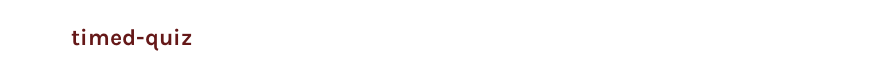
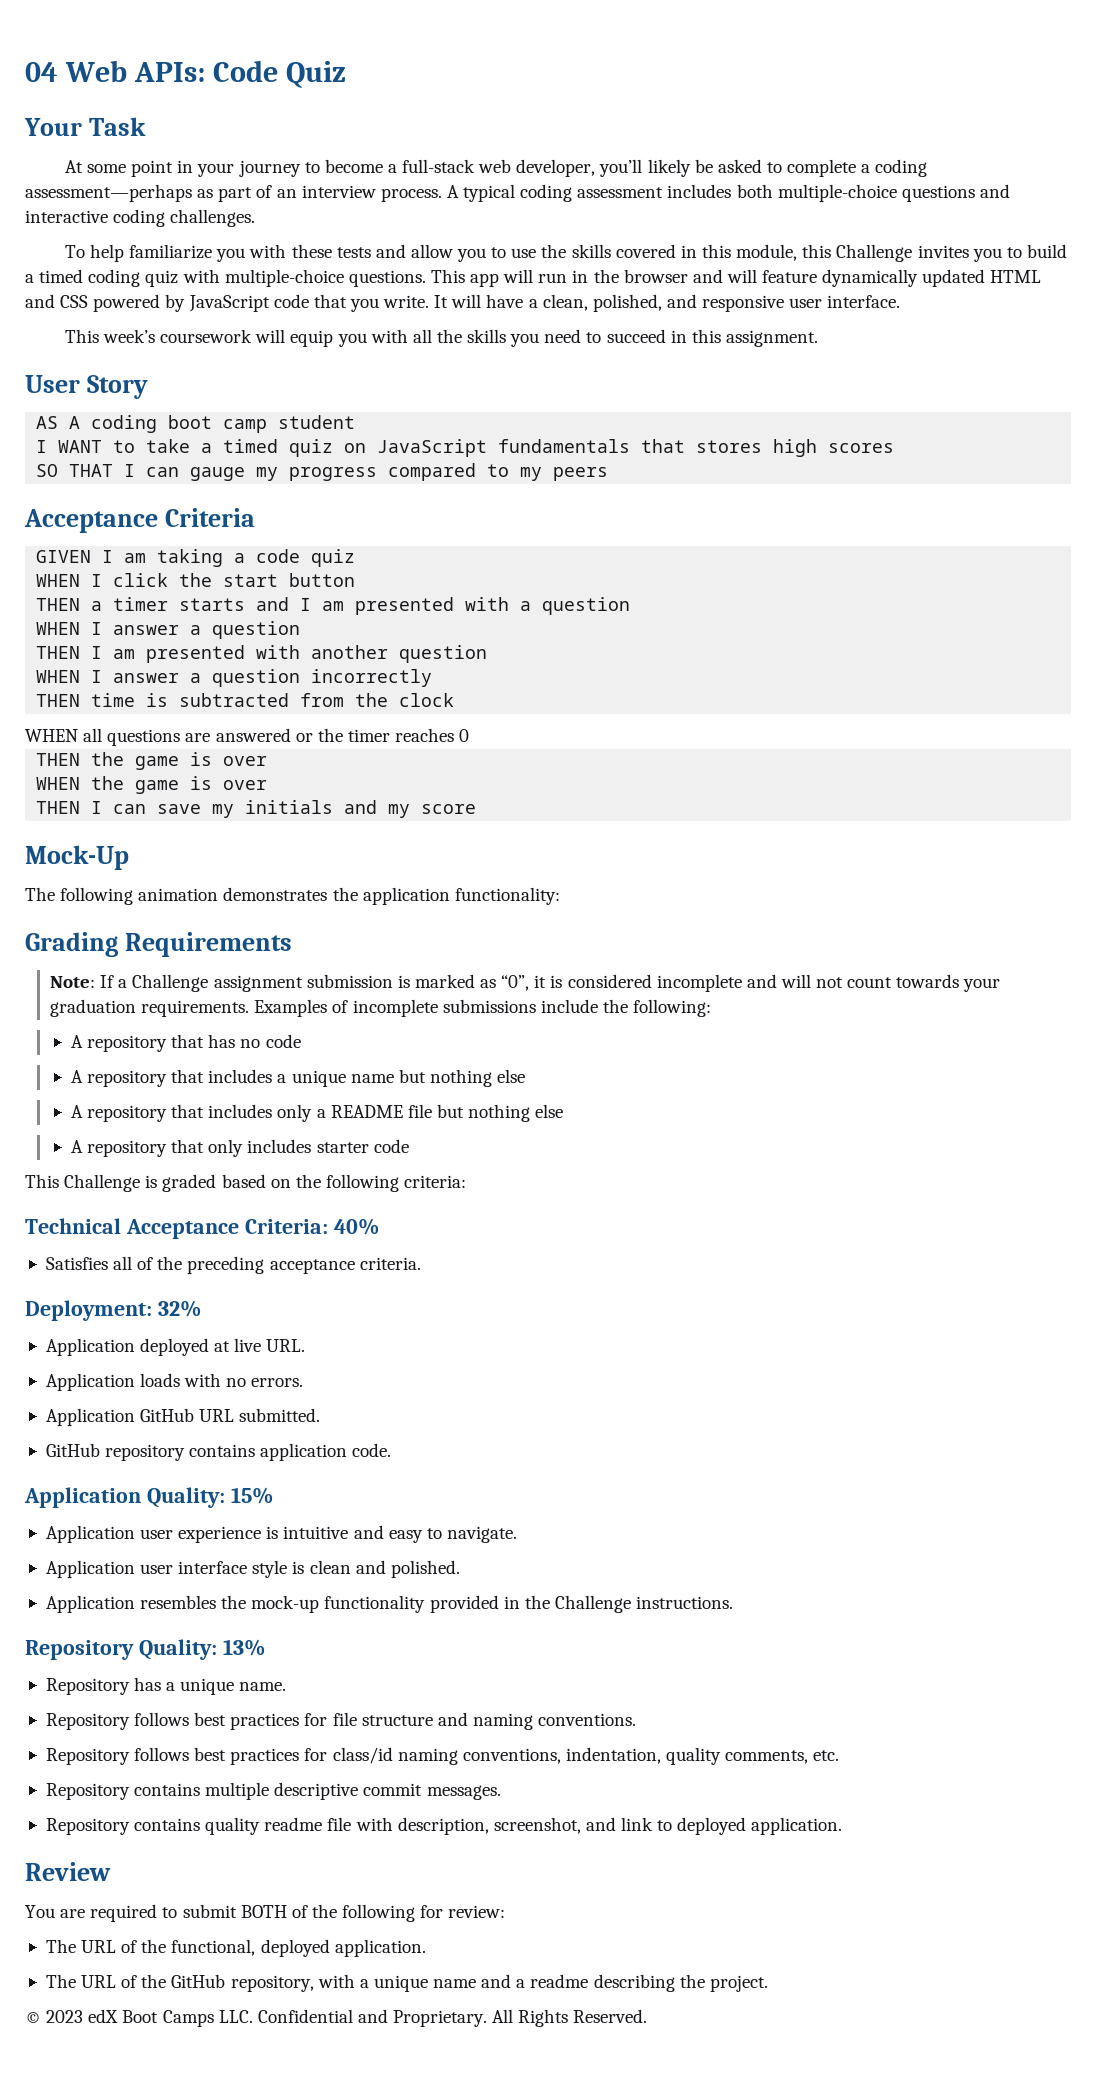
[71,28,192,51] timed-quiz -> [25,60,346,88] [24,117,146,136] [64,159,928,177] [25,184,1010,202] [25,209,256,227] [64,244,1067,262] [25,269,1042,287] [25,294,901,312] [64,329,818,347] [25,375,148,399] [36,415,356,433] [36,439,895,457] [36,463,609,481] [24,508,255,533] [36,549,356,567] [36,573,356,587] [36,597,631,615] [36,621,301,639] [36,645,488,663] [36,669,433,687] [36,693,455,707] [25,728,470,746] [36,752,268,770] [36,776,268,794] [36,800,477,818] [25,845,129,870] [25,887,560,905] [25,932,292,957] [50,974,1001,992] [50,999,712,1017] [70,1034,301,1052] [70,1069,526,1087] [70,1104,564,1122] [70,1139,409,1157] [25,1174,467,1192] [25,1218,379,1239] [45,1256,421,1274] [25,1300,201,1321] [45,1338,306,1356] [45,1373,304,1391] [45,1408,321,1426] [45,1443,392,1461] [24,1487,273,1508] [45,1525,517,1543] [45,1560,460,1578] [45,1595,734,1613] [25,1639,265,1660] [45,1677,287,1695] [45,1712,637,1730] [45,1747,840,1765] [45,1782,501,1800] [45,1817,843,1835] [25,1862,111,1881] [25,1904,506,1922] [45,1939,426,1957] [45,1974,768,1992] [25,2009,648,2027] 04 Web APIs: Code Quiz // Your Task // At some point in your journey to become a full-stack web developer, you’ll likely be asked to complete a coding assessment—perhaps as part of an interview process. A typical coding assessment includes both multiple-choice questions and interactive coding challenges. // To help familiarize you with these tests and allow you to use the skills covered in this module, this Challenge invites you to build a timed coding quiz with multiple-choice questions. This app will run in the browser and will feature dynamically updated HTML and CSS powered by JavaScript code that you write. It will have a clean, polished, and responsive user interface. // This week’s coursework will equip you with all the skills you need to succeed in this assignment. // User Story // AS A coding boot camp student // I WANT to take a timed quiz on JavaScript fundamentals that stores high scores // SO THAT I can gauge my progress compared to my peers // Acceptance Criteria // GIVEN I am taking a code quiz // WHEN I click the start button // THEN a timer starts and I am presented with a question // WHEN I answer a question // THEN I am presented with another question // WHEN I answer a question incorrectly // THEN time is subtracted from the clock // WHEN all questions are answered or the timer reaches 0 // THEN the game is over // WHEN the game is over // THEN I can save my initials and my score // Mock-Up // The following animation demonstrates the application functionality: // Grading Requirements // Note: If a Challenge assignment submission is marked as “0”, it is considered incomplete and will not count towards your graduation requirements. Examples of incomplete submissions include the following: // A repository that has no code // A repository that includes a unique name but nothing else // A repository that includes only a README file but nothing else // A repository that only includes starter code // This Challenge is graded based on the following criteria: // Technical Acceptance Criteria: 40% // Satisfies all of the preceding acceptance criteria. // Deployment: 32% // Application deployed at live URL. // Application loads with no errors. // Application GitHub URL submitted. // GitHub repository contains application code. // Application Quality: 15% // Application user experience is intuitive and easy to navigate. // Application user interface style is clean and polished. // Application resembles the mock-up functionality provided in the Challenge instructions. // Repository Quality: 13% // Repository has a unique name. // Repository follows best practices for file structure and naming conventions. // Repository follows best practices for class/id naming conventions, indentation, quality comments, etc. // Repository contains multiple descriptive commit messages. // Repository contains quality readme file with description, screenshot, and link to deployed application. // Review // You are required to submit BOTH of the following for review: // The URL of the functional, deployed application. // The URL of the GitHub repository, with a unique name and a readme describing the project. // © 2023 edX Boot Camps LLC. Confidential and Proprietary. All Rights Reserved.

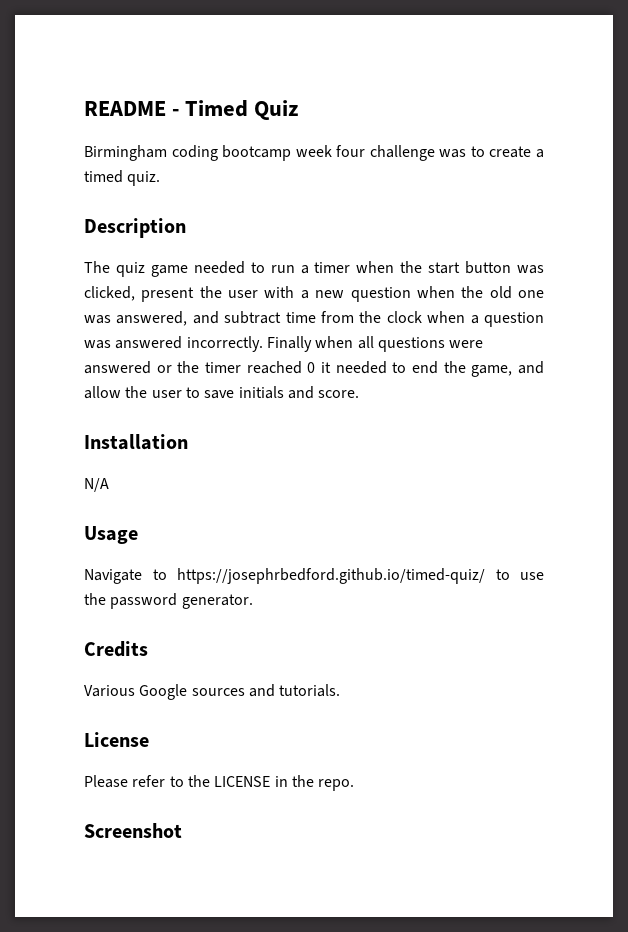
[25,60,346,88] [24,117,146,136] [64,159,928,177] [25,184,1010,202] [25,209,256,227] [64,244,1067,262] [25,269,1042,287] [25,294,901,312] [64,329,818,347] [25,375,148,399] [36,415,356,433] [36,439,895,457] [36,463,609,481] [24,508,255,533] [36,549,356,567] [36,573,356,587] [36,597,631,615] [36,621,301,639] [36,645,488,663] [36,669,433,687] [36,693,455,707] [25,729,78,742] 04 Web APIs: Code Quiz // Your Task // At some point in your journey to become a full-stack web developer, you’ll likely be asked to complete a coding assessment—perhaps as part of an interview process. A typical coding assessment includes both multiple-choice questions and interactive coding challenges. // To help familiarize you with these tests and allow you to use the skills covered in this module, this Challenge invites you to build a timed coding quiz with multiple-choice questions. This app will run in the browser and will feature dynamically updated HTML and CSS powered by JavaScript code that you write. It will have a clean, polished, and responsive user interface. // This week’s coursework will equip you with all the skills you need to succeed in this assignment. // User Story // AS A coding boot camp student // I WANT to take a timed quiz on JavaScript fundamentals that stores high scores // SO THAT I can gauge my progress compared to my peers // Acceptance Criteria // GIVEN I am taking a code quiz // WHEN I click the start button // THEN a timer starts and I am presented with a question // WHEN I answer a question // THEN I am presented with another question // WHEN I answer a question incorrectly // THEN time is subtracted from the clock // WHEN -> [84,100,299,120] [84,145,544,161] [84,170,161,186] [84,218,186,238] [84,261,544,277] [84,286,545,302] [84,311,544,327] [84,336,354,352] README - Timed Quiz // Birmingham coding bootcamp week four challenge was to create a timed quiz. // Description // The quiz game needed to run a timer when the start button was clicked, present the user with a new question when the old one was answered, and subtract time from the clock when a question was answered incorrectly. Finally when
[185,733,211,742] are -> [449,340,484,348] were
[395,728,455,742] reaches -> [246,361,302,374] reached
[36,752,268,770] [36,776,268,794] [36,800,477,818] [25,845,129,870] [25,887,560,905] [25,932,292,957] [50,974,1001,992] [50,999,712,1017] [70,1034,301,1052] [70,1069,526,1087] [70,1104,564,1122] [70,1139,409,1157] [25,1174,467,1192] [25,1218,379,1239] [45,1256,421,1274] [25,1300,201,1321] [45,1338,306,1356] [45,1373,304,1391] [45,1408,321,1426] [45,1443,392,1461] [24,1487,273,1508] [45,1525,517,1543] [45,1560,460,1578] [45,1595,734,1613] [25,1639,265,1660] [45,1677,287,1695] [45,1712,637,1730] [45,1747,840,1765] [45,1782,501,1800] [45,1817,843,1835] [25,1862,111,1881] [25,1904,506,1922] [45,1939,426,1957] [45,1974,768,1992] [25,2009,648,2027] // THEN the game is over // WHEN the game is over // THEN I can save my initials and my score // Mock-Up // The following animation demonstrates the application functionality: // Grading Requirements // Note: If a Challenge assignment submission is marked as “0”, it is considered incomplete and will not count towards your graduation requirements. Examples of incomplete submissions include the following: // A repository that has no code // A repository that includes a unique name but nothing else // A repository that includes only a README file but nothing else // A repository that only includes starter code // This Challenge is graded based on the following criteria: // Technical Acceptance Criteria: 40% // Satisfies all of the preceding acceptance criteria. // Deployment: 32% // Application deployed at live URL. // Application loads with no errors. // Application GitHub URL submitted. // GitHub repository contains application code. // Application Quality: 15% // Application user experience is intuitive and easy to navigate. // Application user interface style is clean and polished. // Application resembles the mock-up functionality provided in the Challenge instructions. // Repository Quality: 13% // Repository has a unique name. // Repository follows best practices for file structure and naming conventions. // Repository follows best practices for class/id naming conventions, indentation, quality comments, etc. // Repository contains multiple descriptive commit messages. // Repository contains quality readme file with description, screenshot, and link to deployed application. // Review // You are required to submit BOTH of the following for review: // The URL of the functional, deployed application. // The URL of the GitHub repository, with a unique name and a readme describing the project. // © 2023 edX Boot Camps LLC. Confidential and Proprietary. All Rights Reserved. -> [320,361,544,377] [84,386,360,399] [84,434,188,450] [84,478,109,492] [84,526,138,544] [84,568,544,584] [84,593,253,609] [84,641,148,657] [84,684,341,700] [84,732,149,747] [84,775,355,791] [84,823,182,838] it needed to end the game, and allow the user to save initials and score. // Installation // N/A // Usage // Navigate to https://josephrbedford.github.io/timed-quiz/ to use the password generator. // Credits // Various Google sources and tutorials. // License // Please refer to the LICENSE in the repo. // Screenshot

